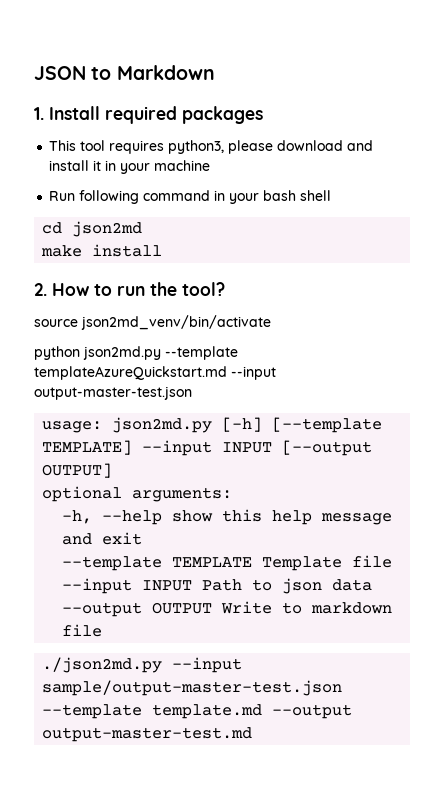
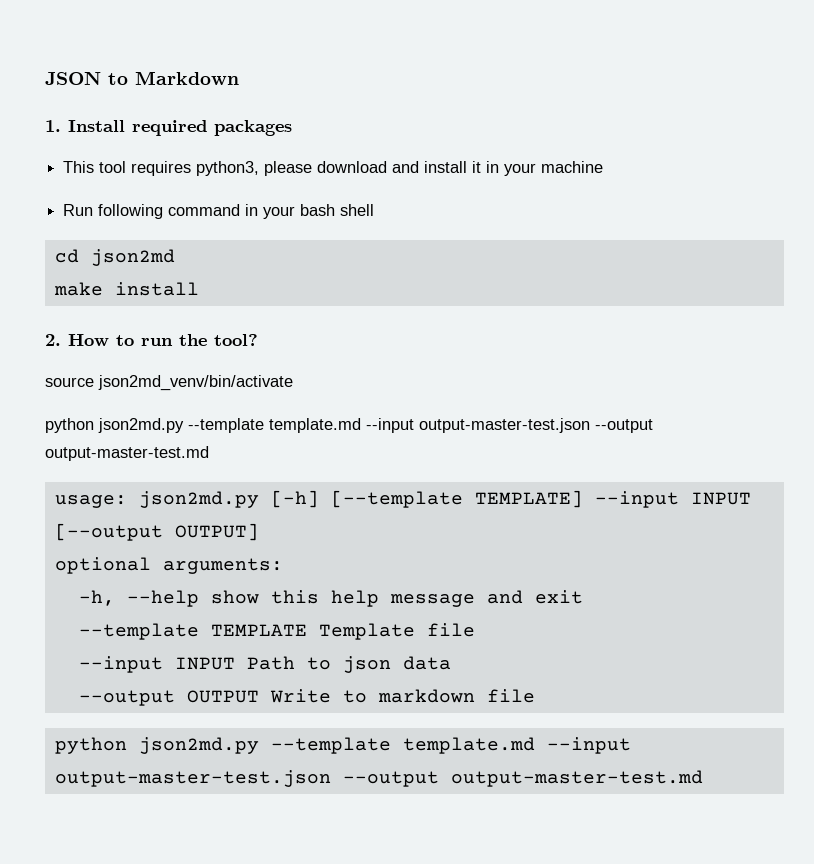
[34,366,276,380] [34,386,192,400] templateAzureQuickstart.md --input output-master-test.json -> [269,418,653,433] [45,446,209,461] template.md --input output-master-test.json --output output-master-test.md
[42,657,243,673] [42,680,343,696] [42,704,263,719] ./json2md.py --input sample/output-master-test.json --template template.md -> [54,737,631,754] [54,770,331,787] python json2md.py --template template.md --input output-master-test.json

